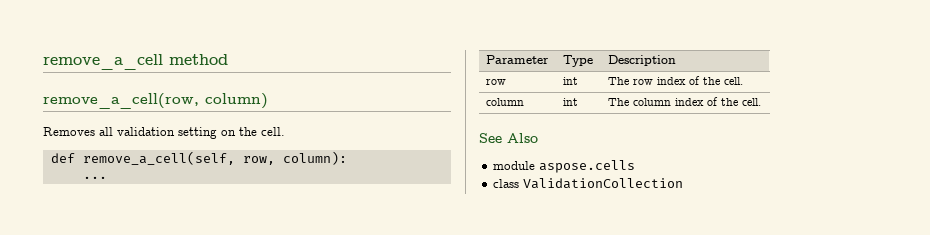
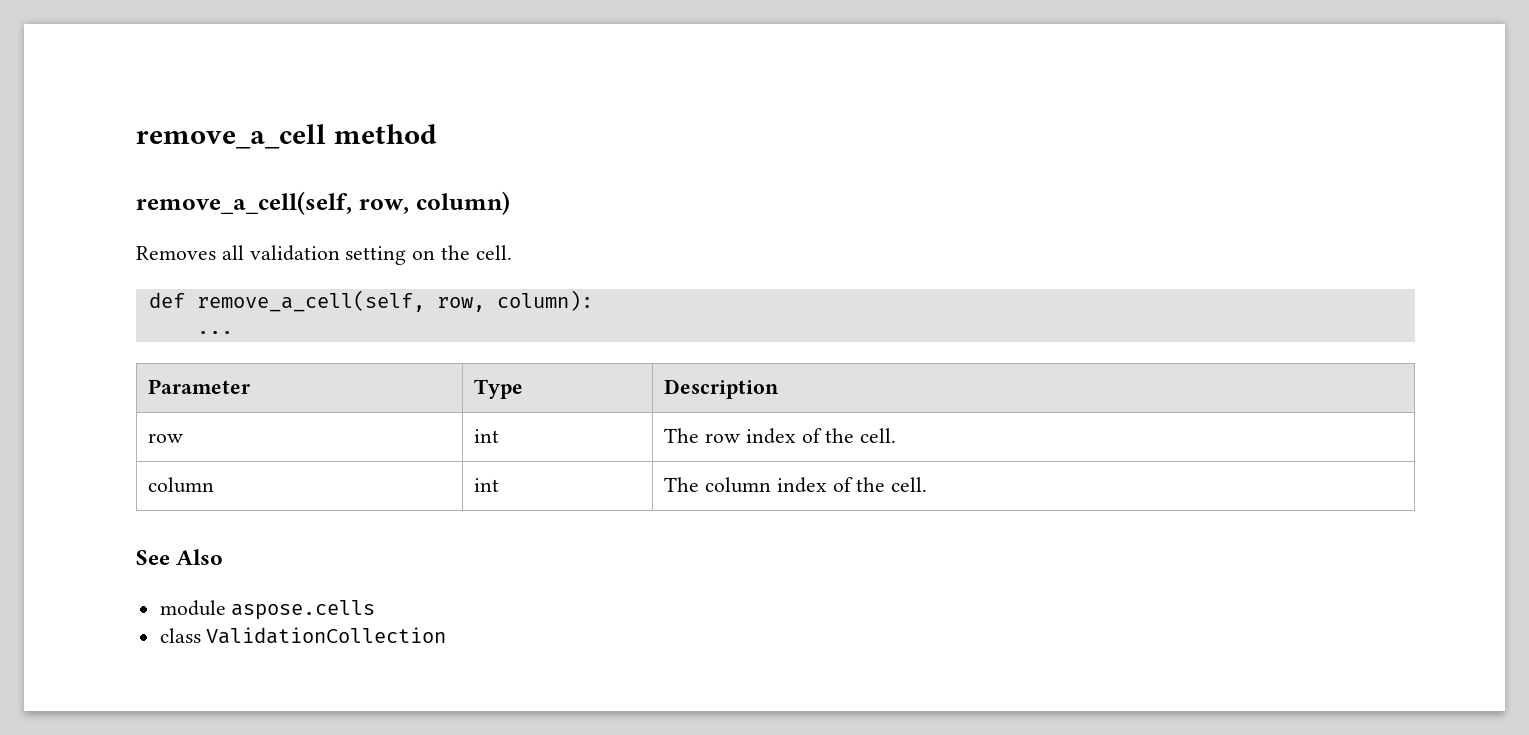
[43,93,199,109] remove_a_cell(row, -> [136,191,409,215] remove_a_cell(self, row,

